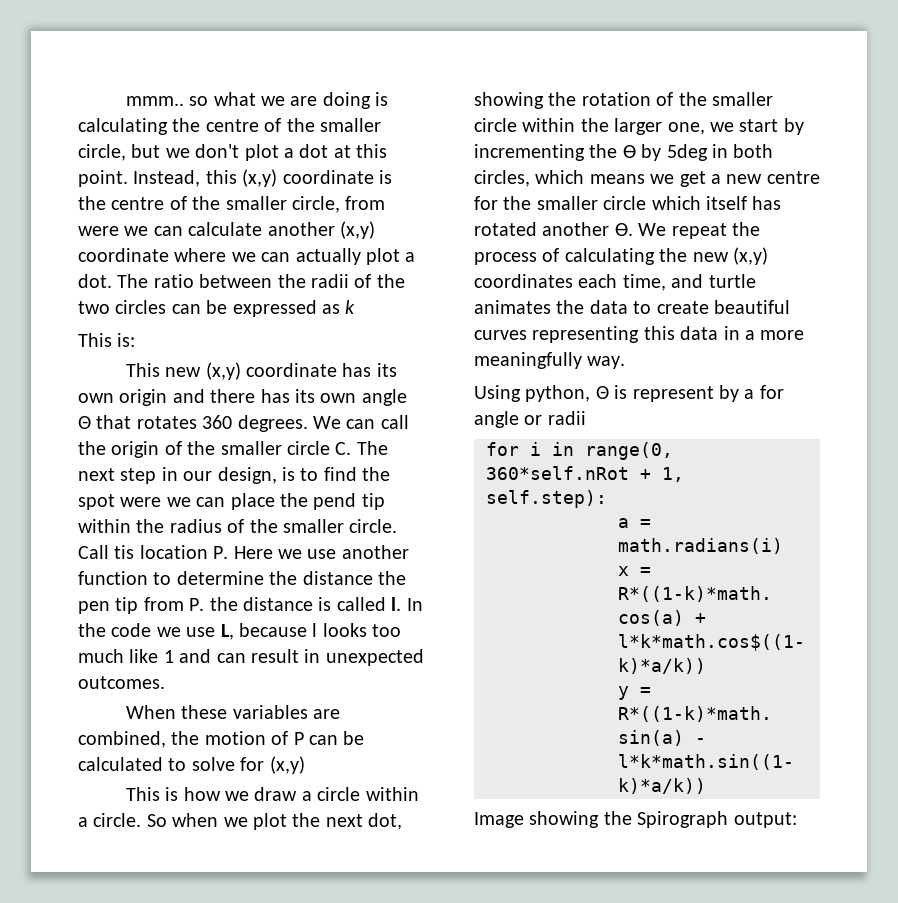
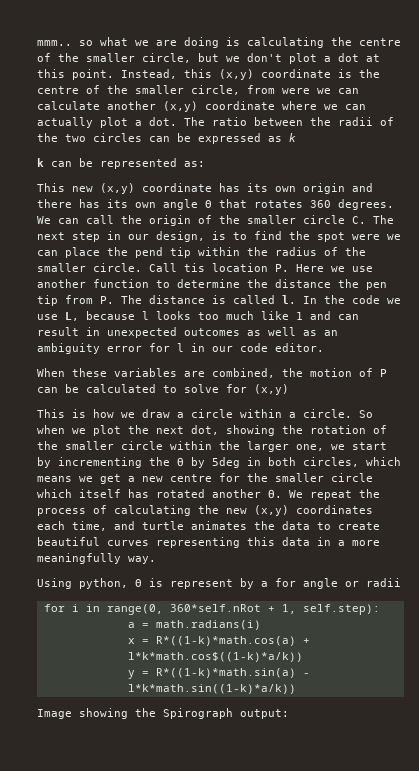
[78,333,136,347] This is: -> [37,158,205,169] k can be represented as:
[209,597,238,611] the -> [121,295,142,304] The
[78,676,165,689] outcomes. -> [184,327,338,336] [37,343,324,354] outcomes as well as an ambiguity error for l in our code editor.

